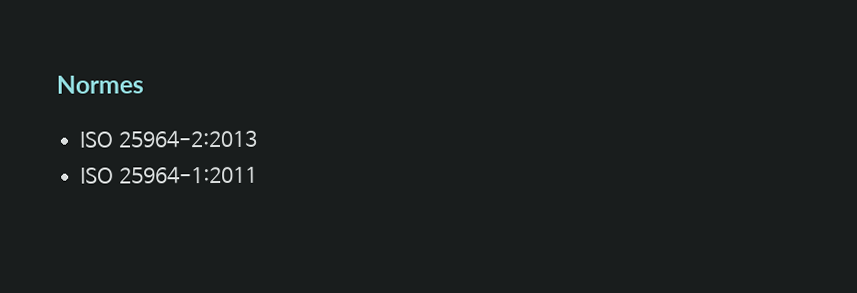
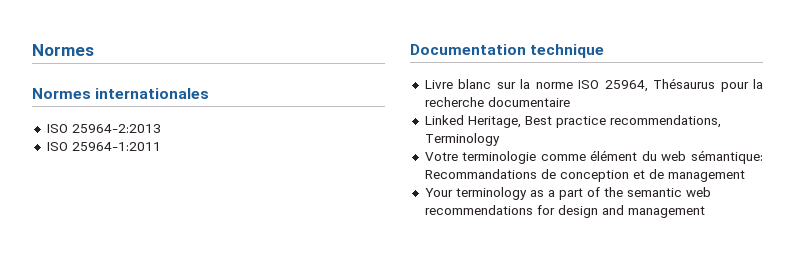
[56,75,144,94] Normes -> [32,44,94,56] [32,88,210,99] Normes // Normes internationales
(258, 174) none -> [410,44,605,58] [424,78,763,92] [424,97,570,107] [424,115,721,128] [424,133,500,146] [424,150,763,164] [424,169,745,182] [424,187,711,200] [424,205,705,218] // Documentation technique // Livre blanc sur la norme ISO 25964, Thésaurus pour la recherche documentaire // Linked Heritage, Best practice recommendations, Terminology // Votre terminologie comme élément du web sémantique: Recommandations de conception et de management // Your terminology as a part of the semantic web recommendations for design and management

